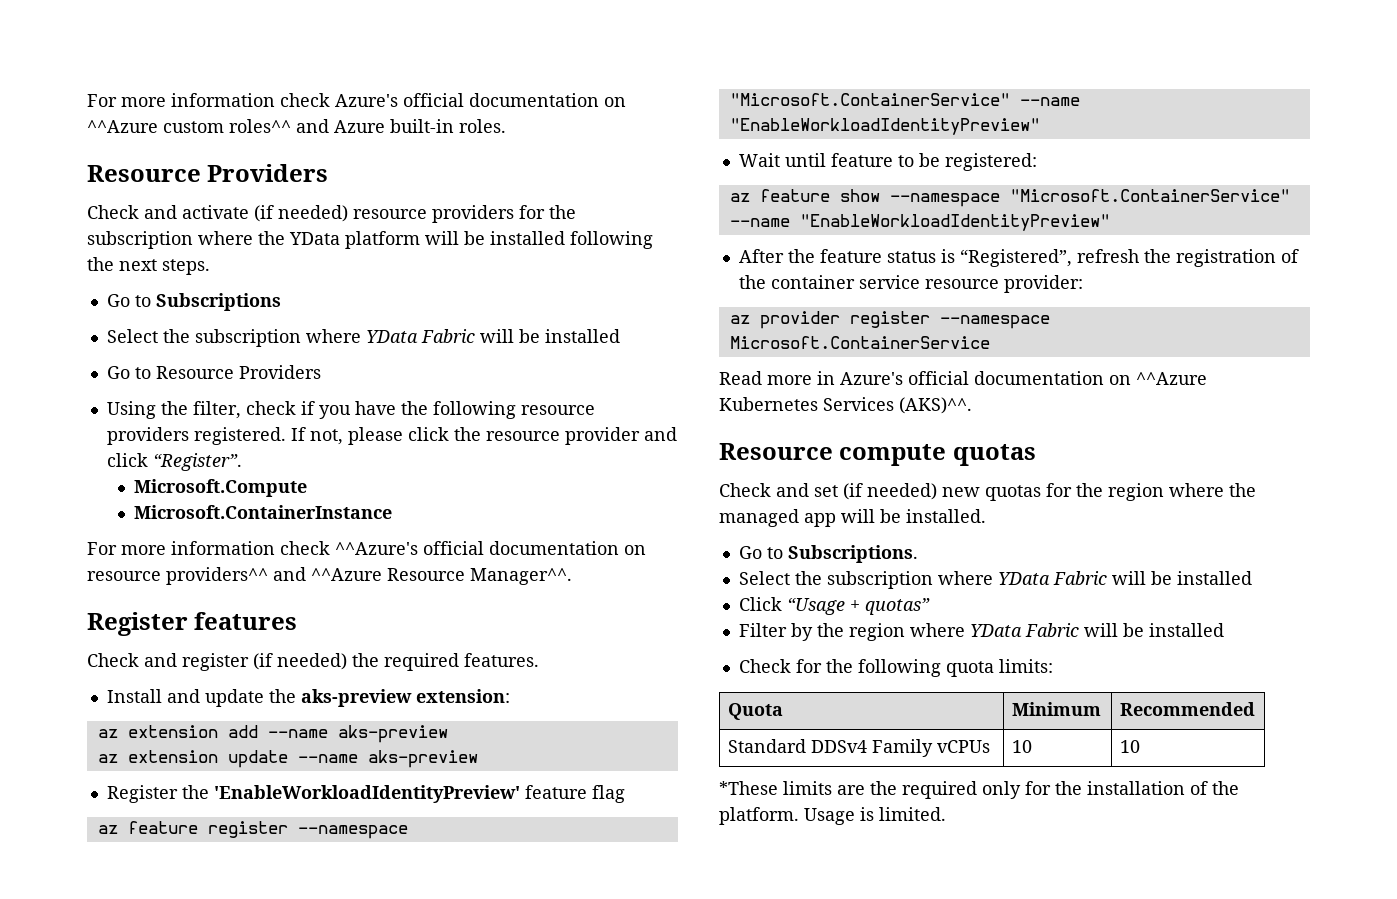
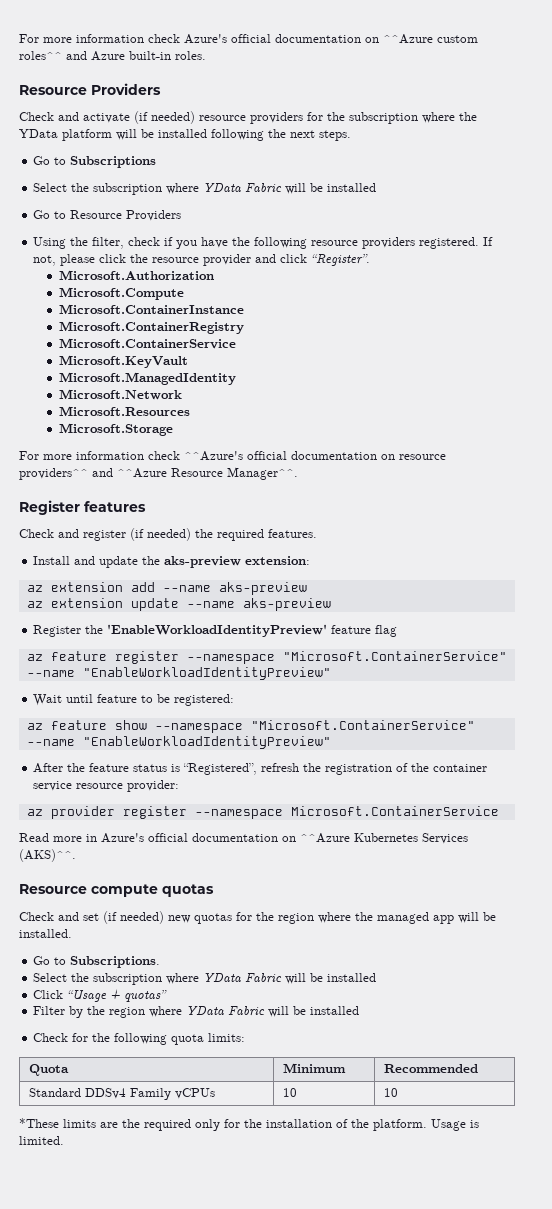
(242, 462) none -> [59,270,215,280] // Microsoft.Authorization
(392, 512) none -> [59,321,245,334] [59,338,237,349] [59,355,189,368] [59,372,237,385] [59,389,183,400] [59,406,191,416] [59,423,174,436] // Microsoft.ContainerRegistry // Microsoft.ContainerService // Microsoft.KeyVault // Microsoft.ManagedIdentity // Microsoft.Network // Microsoft.Resources // Microsoft.Storage

